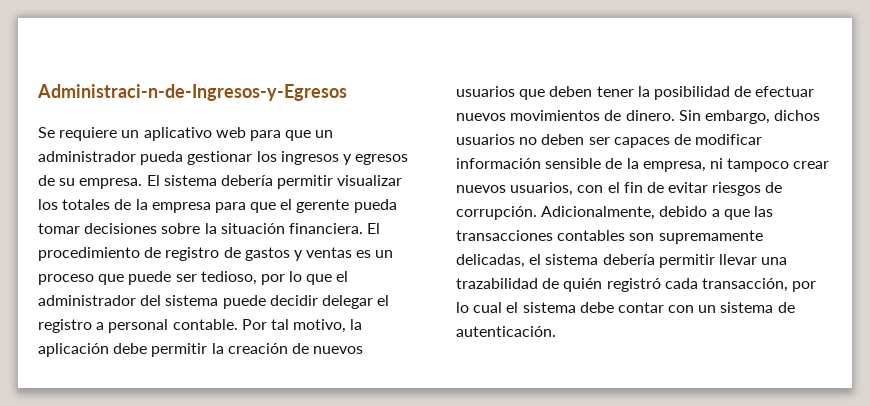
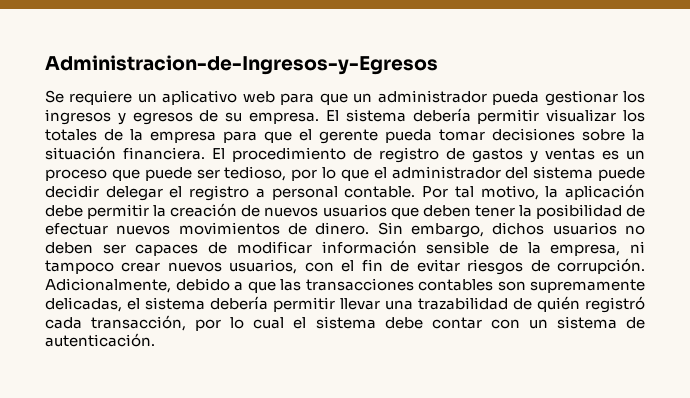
[37,84,347,101] Administraci-n-de-Ingresos-y-Egresos -> [45,55,438,75] Administracion-de-Ingresos-y-Egresos

